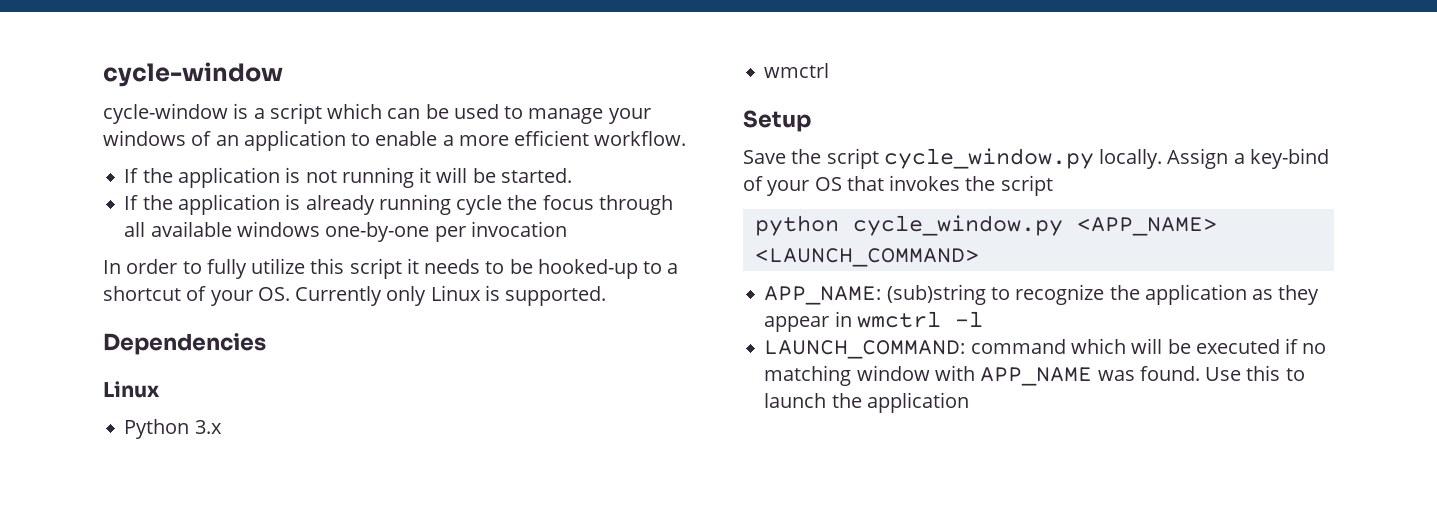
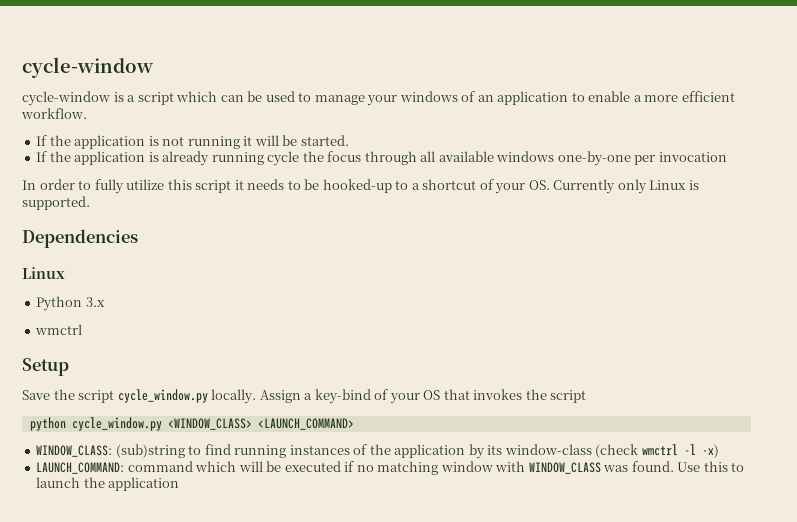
[1076,217,1217,236] <APP_NAME> -> [167,418,252,430] <WINDOW_CLASS>
[764,286,882,305] APP_NAME: -> [36,445,113,457] WINDOW_CLASS:
[1015,284,1320,305] [764,311,852,332] recognize the application as they appear in -> [204,444,639,459] find running instances of the application by its window-class (check
(983, 319) none -> [701,444,719,458] -x)
[980,367,1093,386] APP_NAME -> [528,462,601,474] WINDOW_CLASS

